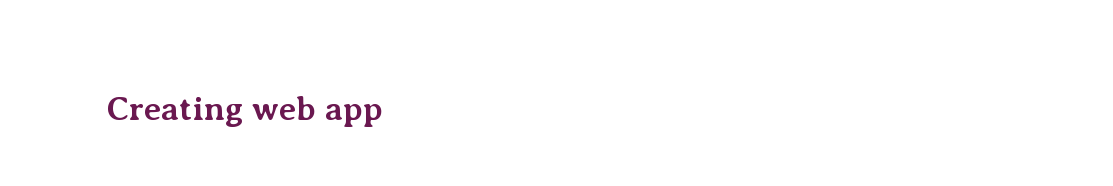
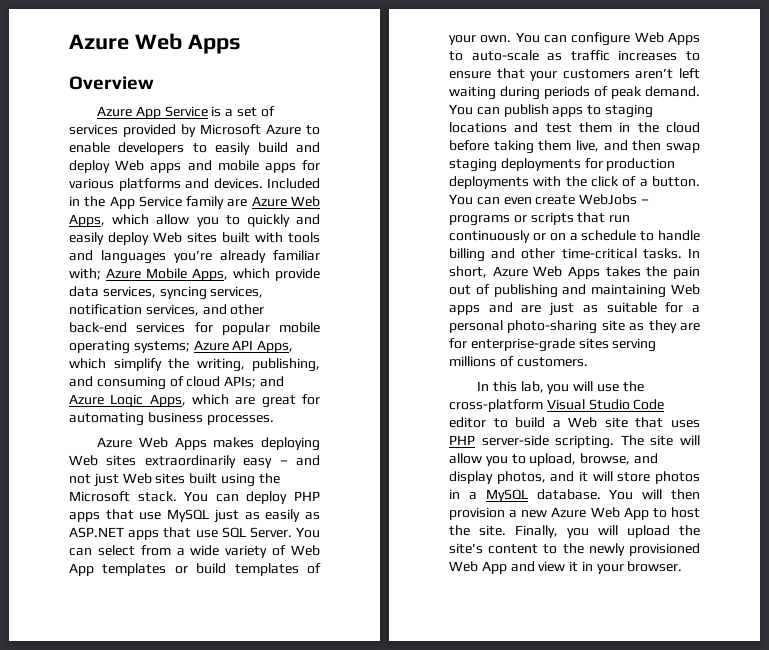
[107,96,384,127] Creating web app -> [69,33,241,54] [69,76,154,90] [97,106,275,119] [69,124,320,137] [69,142,320,155] [69,160,320,173] [69,178,320,191] [69,196,320,209] [69,214,320,227] [69,232,320,245] [69,250,320,264] [69,268,320,281] [69,286,264,300] [69,304,265,316] [69,322,320,335] [69,340,294,354] [69,358,320,372] [69,376,284,390] [69,394,320,408] [69,412,274,426] [97,437,320,451] [69,455,320,468] [69,473,280,487] [69,491,320,504] [69,509,320,523] [69,527,320,540] [69,545,320,558] [69,563,321,576] [449,32,700,46] [449,50,700,61] [449,68,700,81] [449,86,700,100] [449,104,653,118] [449,122,700,133] [449,140,700,154] [449,158,676,172] [449,176,700,189] [449,194,649,205] [449,212,631,226] [449,230,700,243] [449,248,700,262] [449,266,700,279] [449,284,700,298] [449,302,700,316] [449,320,700,334] [449,338,657,352] [449,356,588,367] [477,381,644,394] [449,399,665,412] [449,417,700,428] [449,435,700,449] [449,453,658,466] [449,471,700,484] [449,489,700,502] [449,507,700,520] [449,525,700,538] [449,543,700,556] [449,561,683,574] Azure Web Apps // Overview // Azure App Service is a set of services provided by Microsoft Azure to enable developers to easily build and deploy Web apps and mobile apps for various platforms and devices. Included in the App Service family are Azure Web Apps, which allow you to quickly and easily deploy Web sites built with tools and languages you’re already familiar with; Azure Mobile Apps, which provide data services, syncing services, notification services, and other back-end services for popular mobile operating systems; Azure API Apps, which simplify the writing, publishing, and consuming of cloud APIs; and Azure Logic Apps, which are great for automating business processes. // Azure Web Apps makes deploying Web sites extraordinarily easy – and not just Web sites built using the Microsoft stack. You can deploy PHP apps that use MySQL just as easily as ASP.NET apps that use SQL Server. You can select from a wide variety of Web App templates or build templates of your own. You can configure Web Apps to auto-scale as traffic increases to ensure that your customers aren’t left waiting during periods of peak demand. You can publish apps to staging locations and test them in the cloud before taking them live, and then swap staging deployments for production deployments with the click of a button. You can even create WebJobs – programs or scripts that run continuously or on a schedule to handle billing and other time-critical tasks. In short, Azure Web Apps takes the pain out of publishing and maintaining Web apps and are just as suitable for a personal photo-sharing site as they are for enterprise-grade sites serving millions of customers. // In this lab, you will use the cross-platform Visual Studio Code editor to build a Web site that uses PHP server-side scripting. The site will allow you to upload, browse, and display photos, and it will store photos in a MySQL database. You will then provision a new Azure Web App to host the site. Finally, you will upload the site's content to the newly provisioned Web App and view it in your browser.

